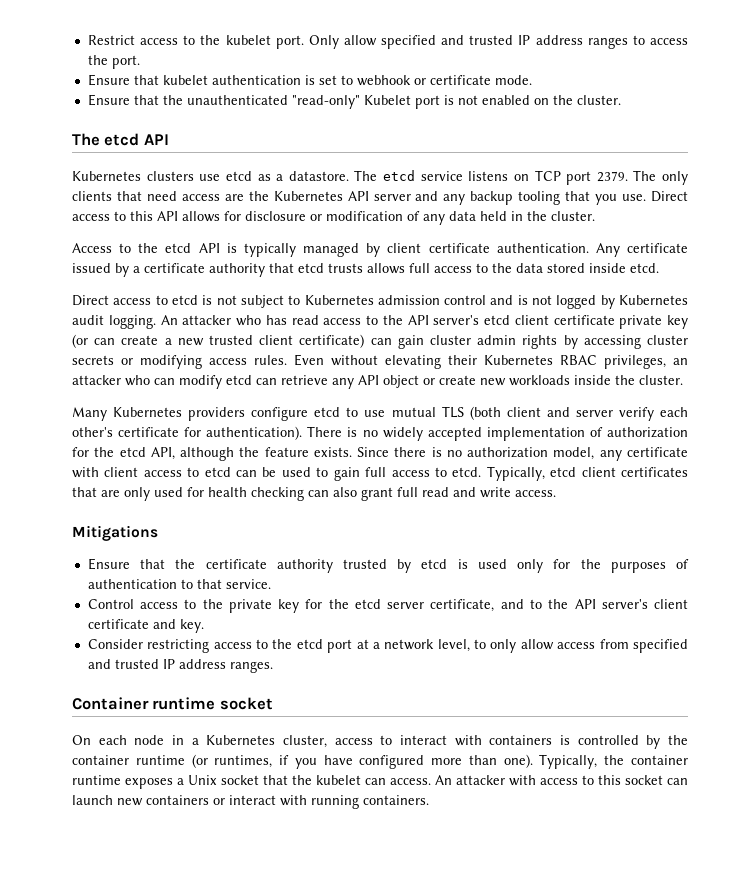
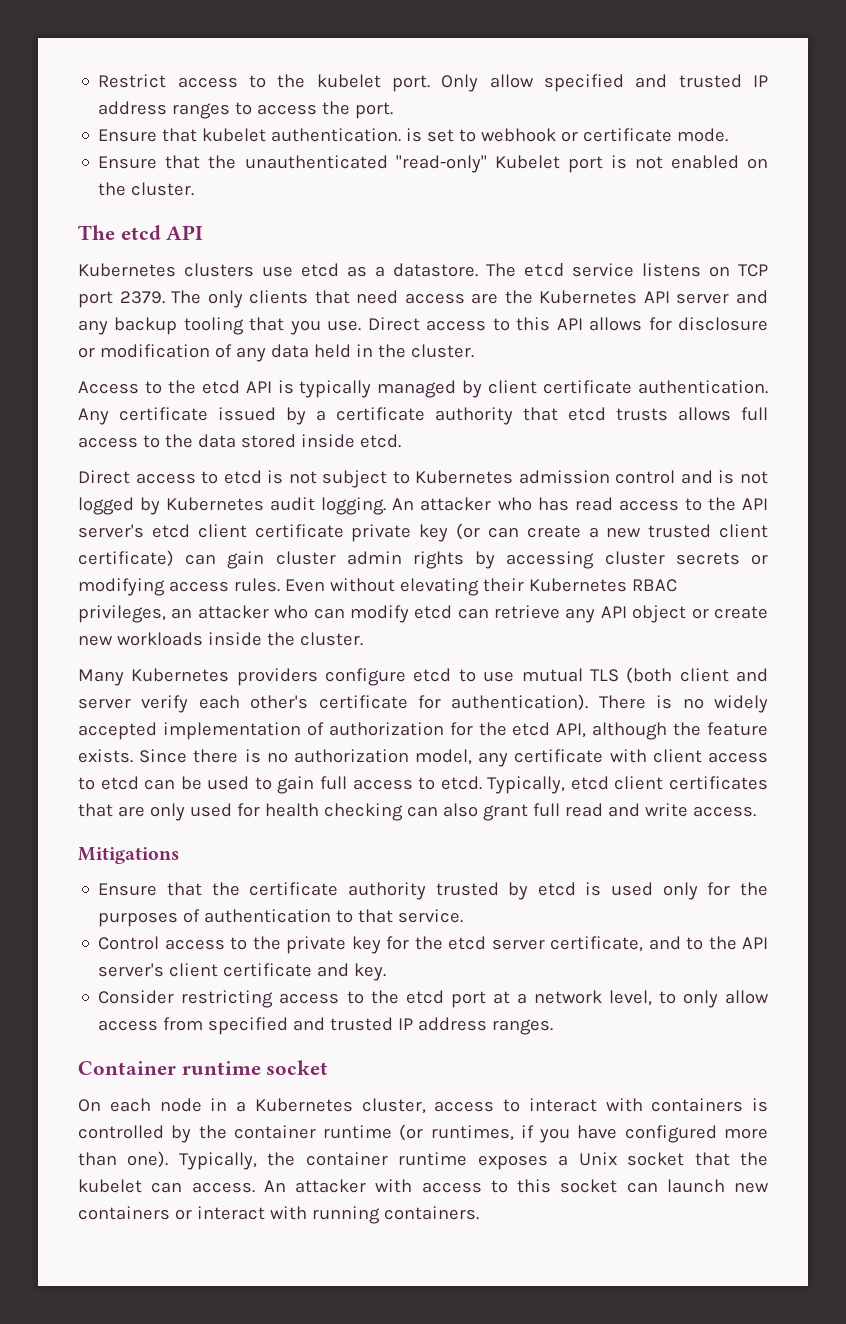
[211,75,301,85] authentication -> [271,128,402,142] authentication.

